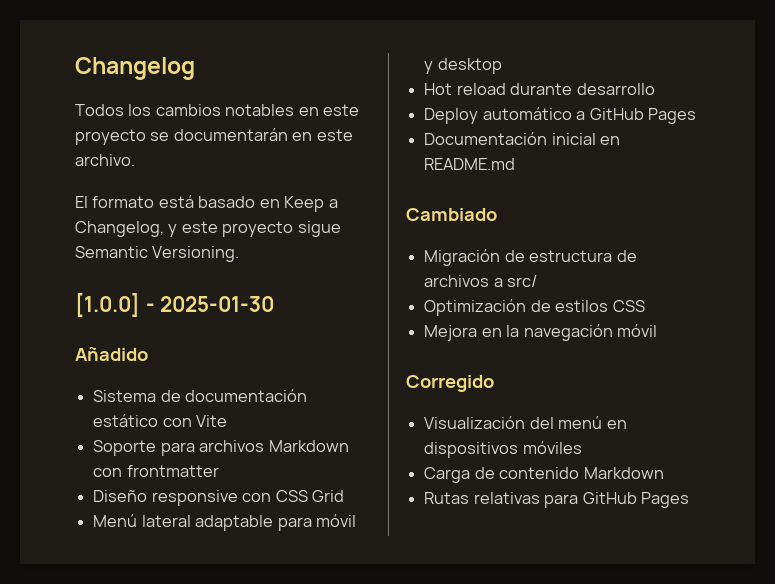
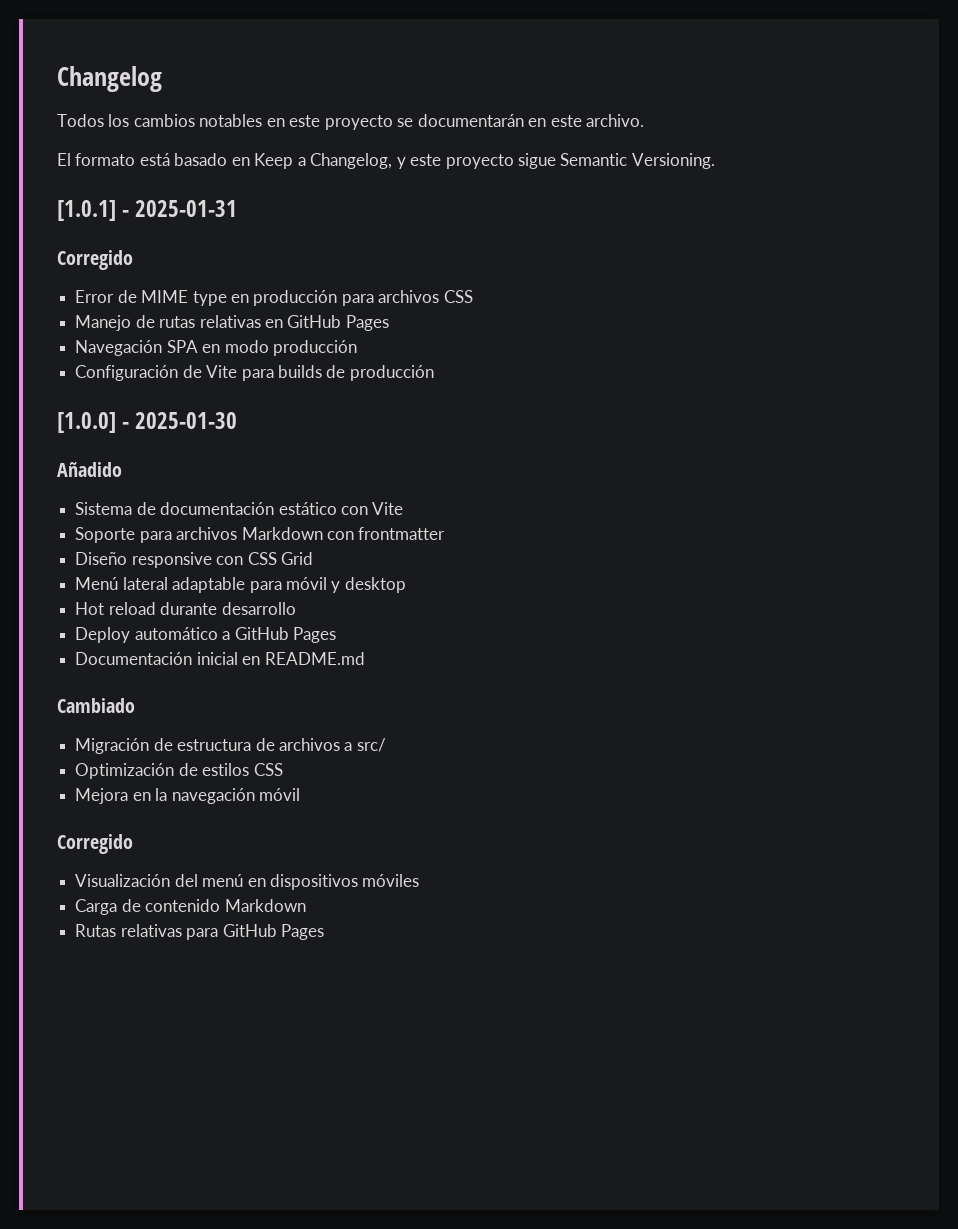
(240, 254) none -> [57,200,238,221] [57,250,133,270] [75,290,473,306] [75,315,389,331] [75,340,357,356] [75,365,434,381] // [1.0.1] - 2025-01-31 // Corregido // Error de MIME type en producción para archivos CSS // Manejo de rutas relativas en GitHub Pages // Navegación SPA en modo producción // Configuración de Vite para builds de producción

